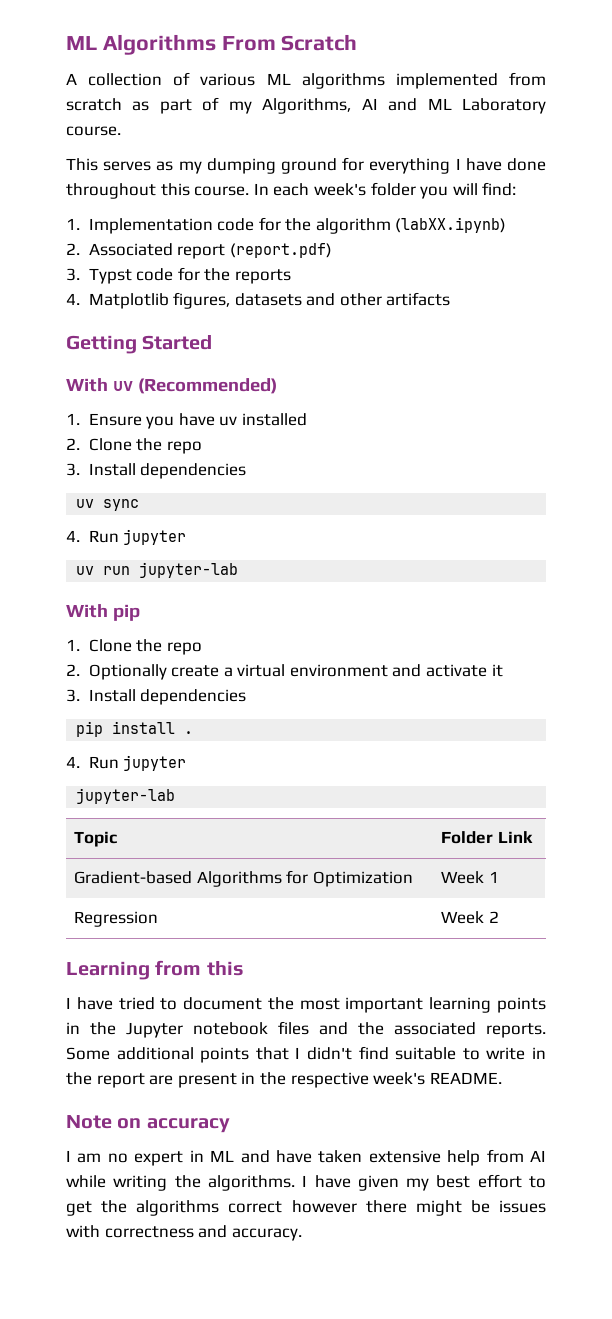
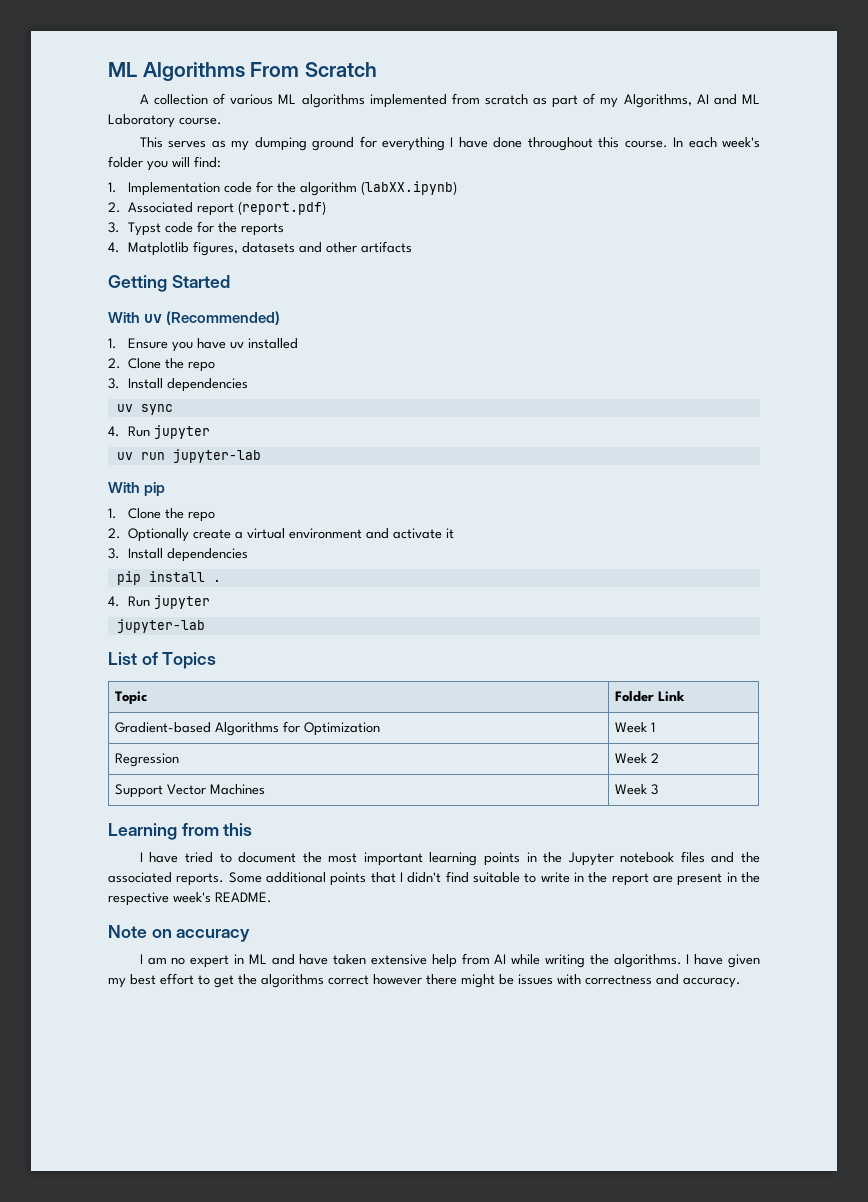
(176, 796) none -> [108,652,217,669] // List of Topics
(499, 917) none -> [115,784,266,798] [615,784,659,795] // Support Vector Machines | Week 3

